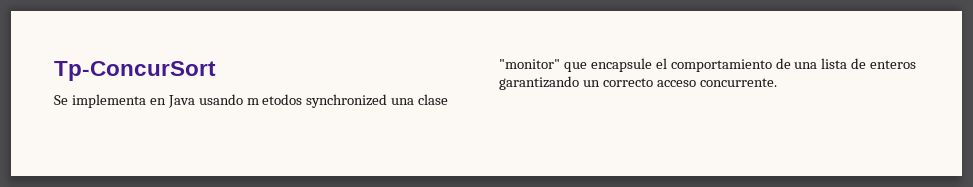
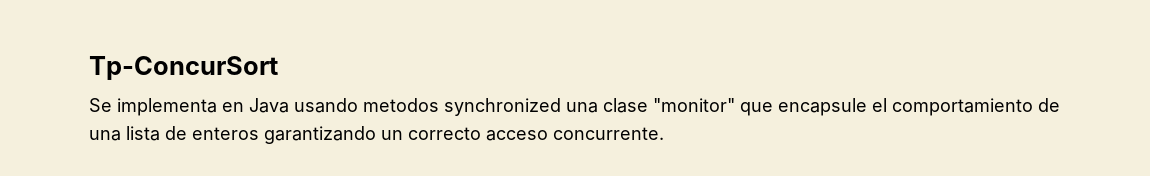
[246,94,303,105] m etodos -> [363,98,439,112] metodos

